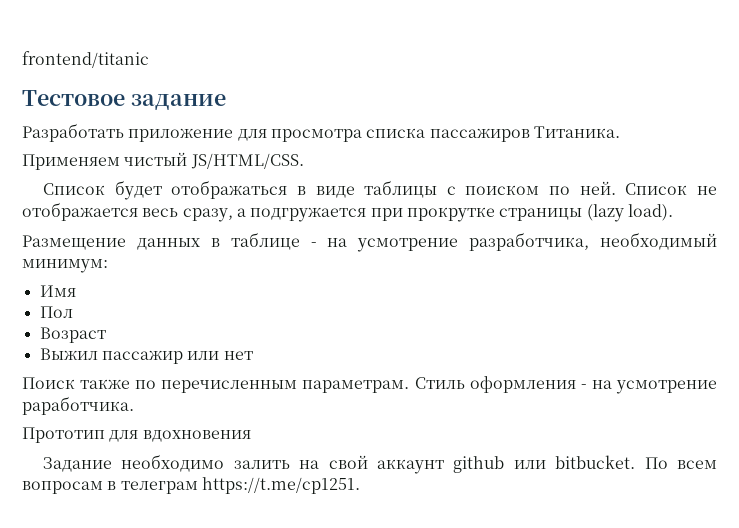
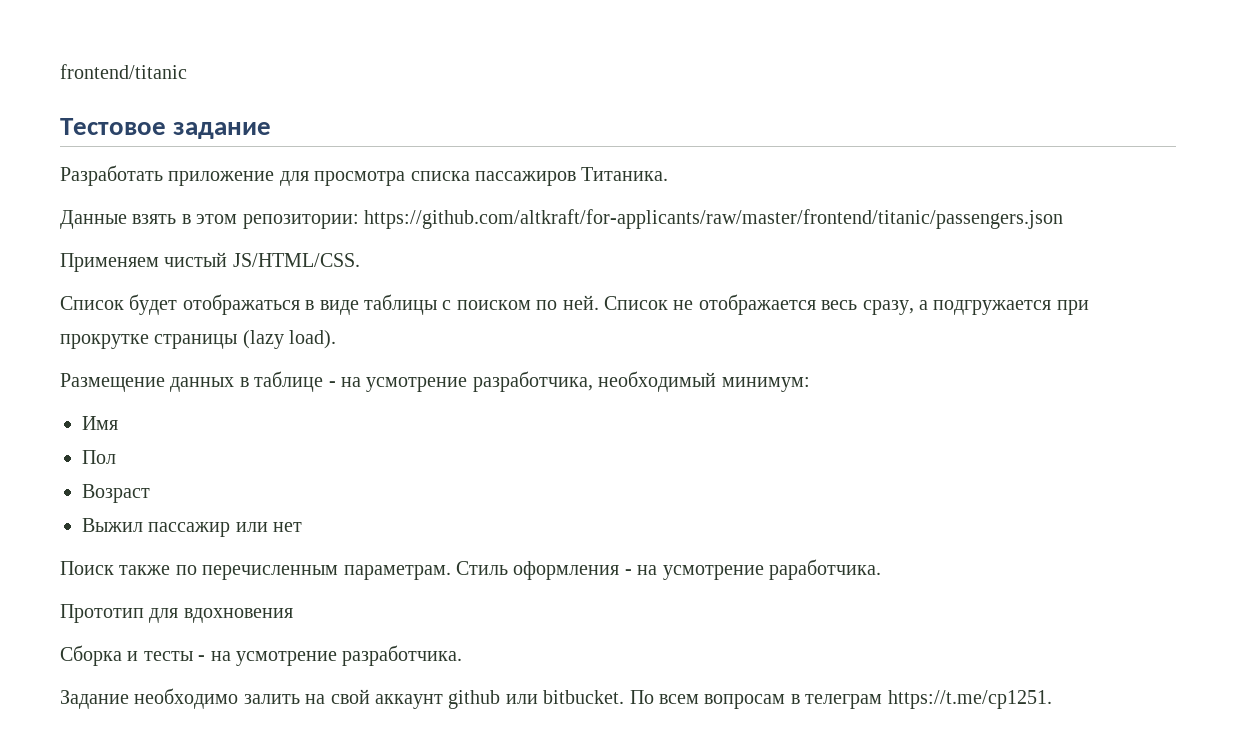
(620, 132) none -> [60,209,1063,229] // Данные взять в этом репозитории: https://github.com/altkraft/for-applicants/raw/master/frontend/titanic/passengers.json
(251, 436) none -> [60,645,463,666] // Сборка и тесты - на усмотрение разработчика.

